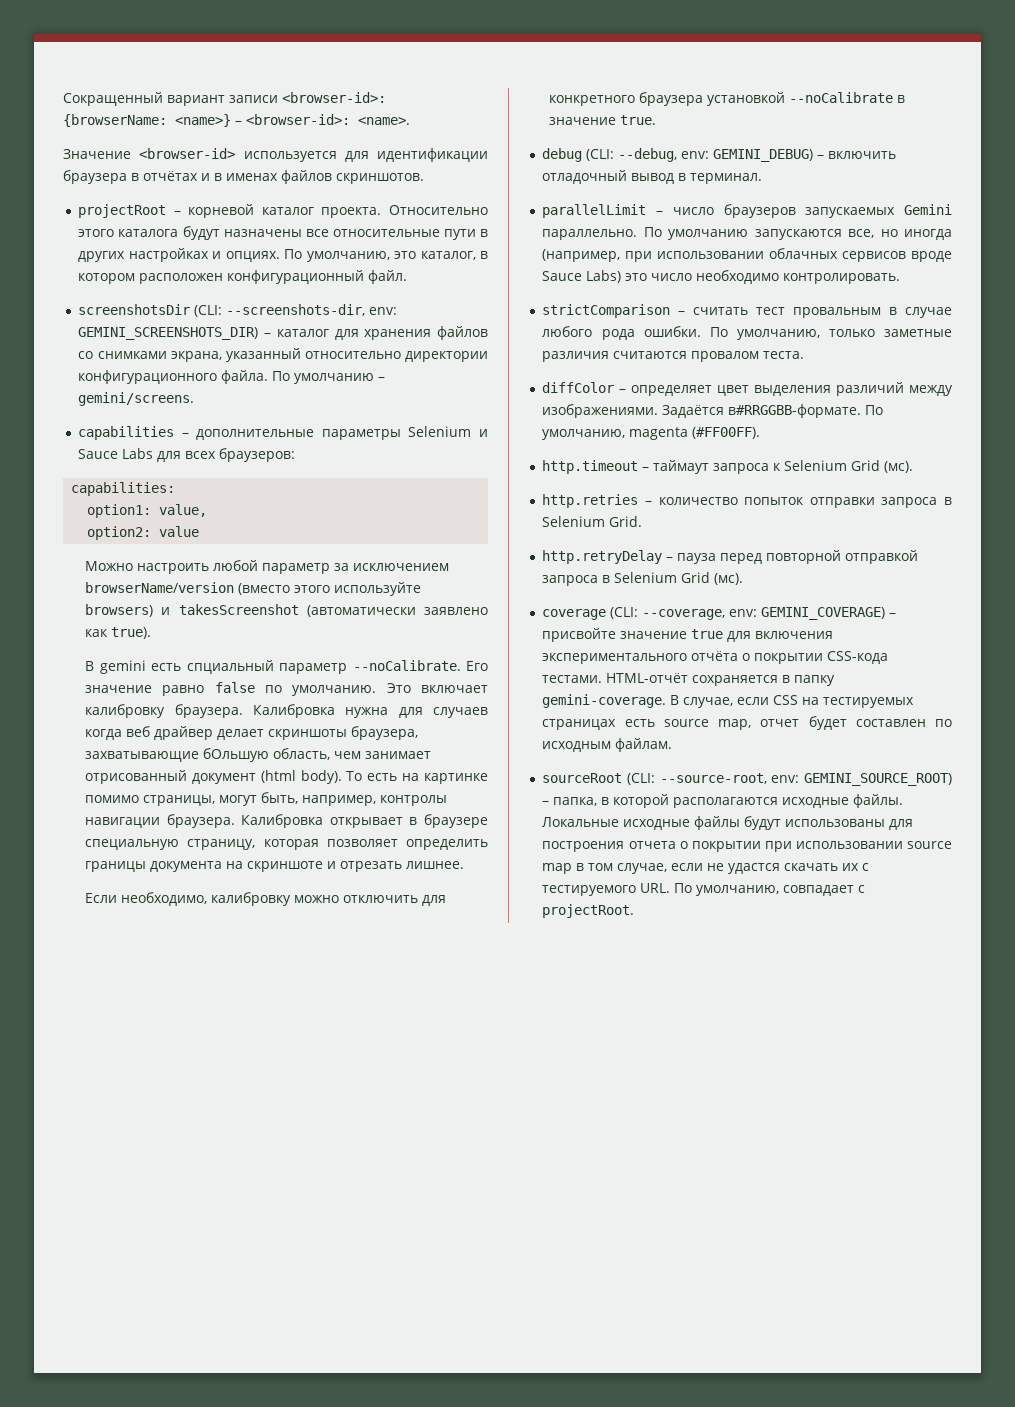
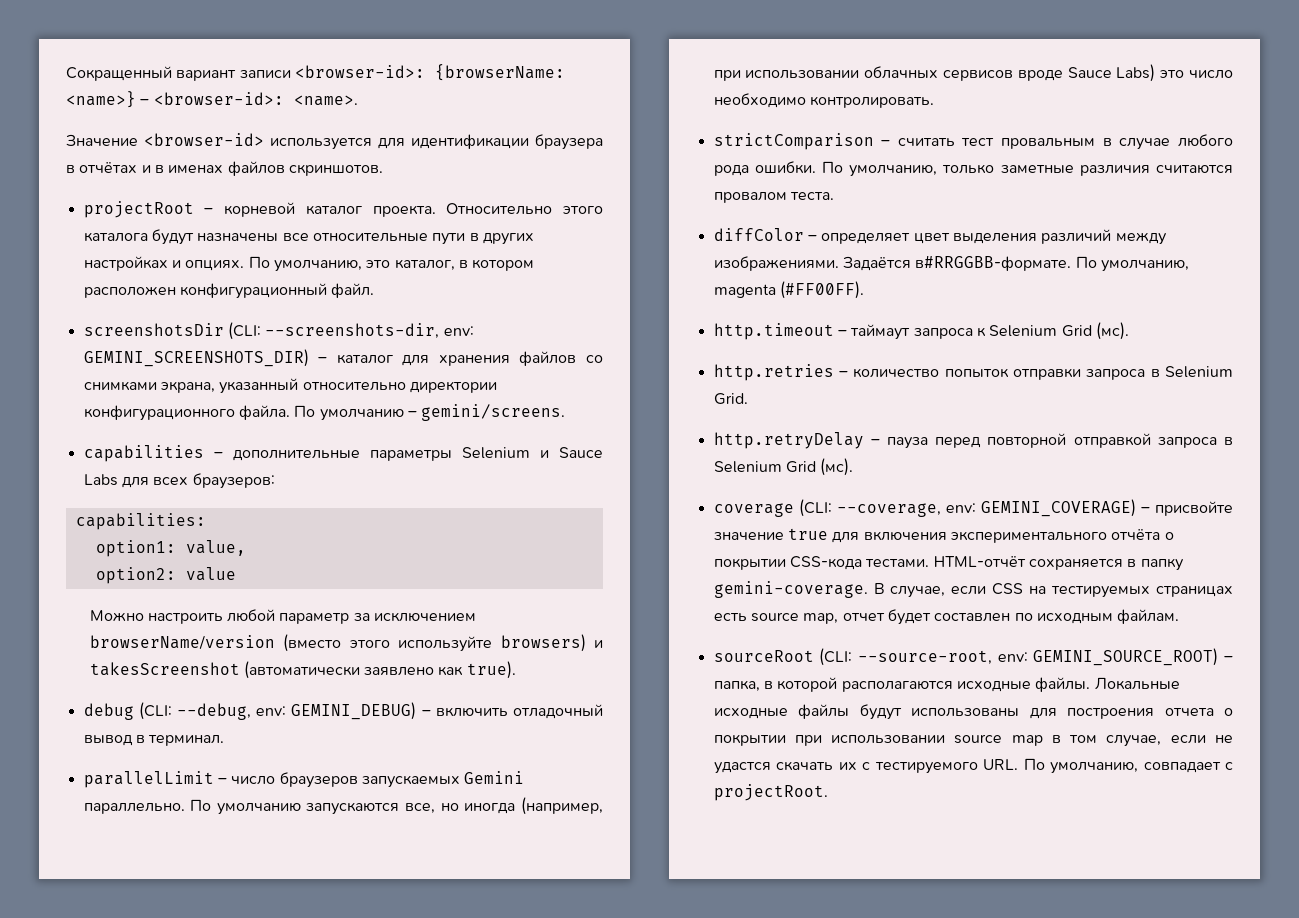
[85,660,488,674] [85,682,488,696] [85,704,488,718] [85,726,419,740] [85,748,432,762] [85,770,488,784] [85,792,448,806] [85,814,488,828] [85,839,488,850] [85,861,465,872] [85,892,447,906] [549,92,906,106] [549,115,657,125] // В gemini есть спциальный параметр --noCalibrate. Его значение равно false по умолчанию. Это включает калибровку браузера. Калибровка нужна для случаев когда веб драйвер делает скриншоты браузера, захватывающие бОльшую область, чем занимает отрисованный документ (html body). То есть на картинке помимо страницы, могут быть, например, контролы навигации браузера. Калибровка открывает в браузере специальную страницу, которая позволяет определить границы документа на скриншоте и отрезать лишнее. // Если необходимо, калибровку можно отключить для конкретного браузера установкой --noCalibrate в значение true. -> (516, 670) none

